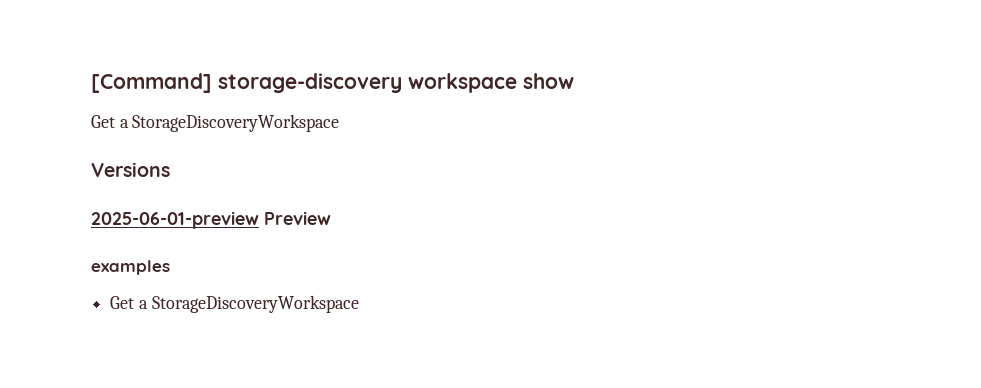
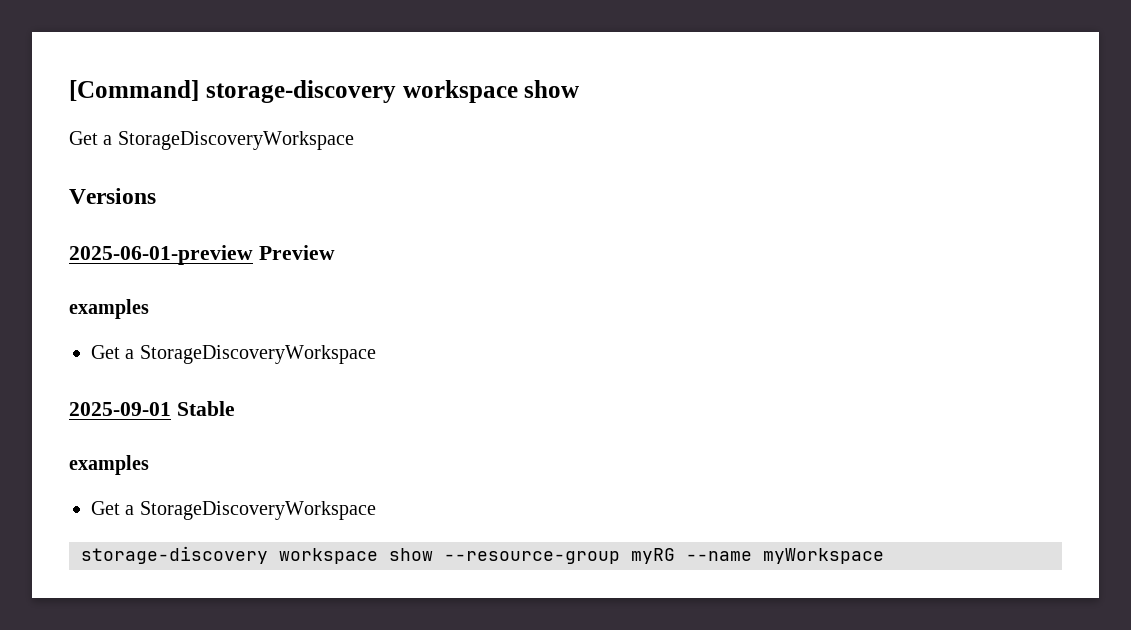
(359, 304) none -> [69,401,235,416] [69,455,149,475] [91,501,376,520] [81,546,884,564] // 2025-09-01 Stable // examples // Get a StorageDiscoveryWorkspace // storage-discovery workspace show --resource-group myRG --name myWorkspace

